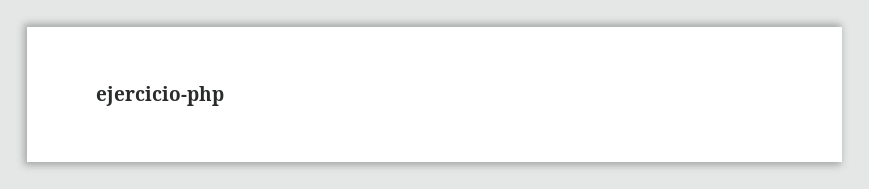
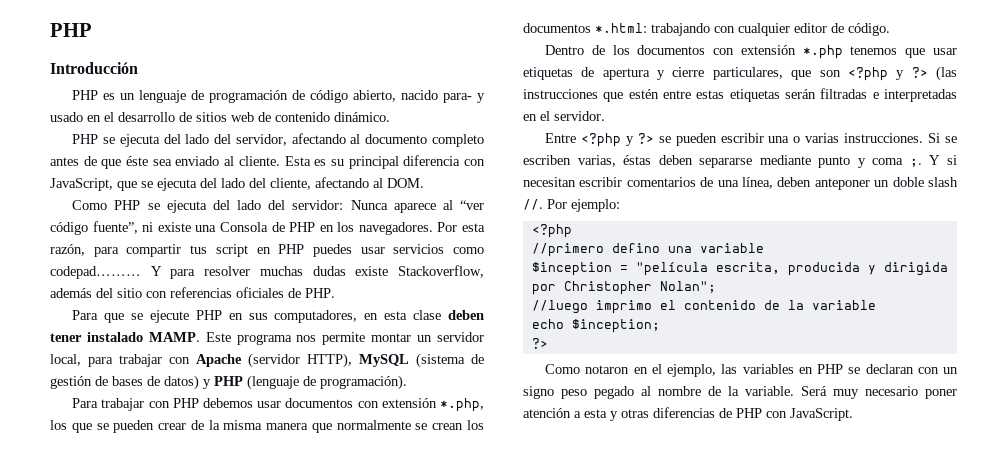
[96,86,224,106] ejercicio-php -> [50,23,92,37] [50,62,138,74] [72,90,485,103] [50,112,390,122] [72,133,485,147] [50,155,485,169] [50,177,424,191] [72,200,484,213] [50,221,485,235] [50,244,484,257] [50,265,485,279] [50,287,335,298] [72,310,485,323] [50,332,485,345] [50,353,484,368] [50,375,407,390] [72,398,484,412] [50,420,485,433] [523,23,890,36] [545,45,957,59] [523,66,958,81] [523,88,957,102] [523,111,605,121] [545,133,957,147] [523,155,957,168] [523,177,958,190] [523,199,620,212] [531,224,572,238] [531,243,764,257] [531,262,948,276] [531,281,716,295] [531,300,876,314] [531,319,660,333] [531,338,548,349] [545,364,959,377] [523,386,957,399] [523,407,853,421] PHP // Introducción // PHP es un lenguaje de programación de código abierto, nacido para- y usado en el desarrollo de sitios web de contenido dinámico. // PHP se ejecuta del lado del servidor, afectando al documento completo antes de que éste sea enviado al cliente. Esta es su principal diferencia con JavaScript, que se ejecuta del lado del cliente, afectando al DOM. // Como PHP se ejecuta del lado del servidor: Nunca aparece al “ver código fuente”, ni existe una Consola de PHP en los navegadores. Por esta razón, para compartir tus script en PHP puedes usar servicios como codepad……… Y para resolver muchas dudas existe Stackoverflow, además del sitio con referencias oficiales de PHP. // Para que se ejecute PHP en sus computadores, en esta clase deben tener instalado MAMP. Este programa nos permite montar un servidor local, para trabajar con Apache (servidor HTTP), MySQL (sistema de gestión de bases de datos) y PHP (lenguaje de programación). // Para trabajar con PHP debemos usar documentos con extensión *.php, los que se pueden crear de la misma manera que normalmente se crean los documentos *.html: trabajando con cualquier editor de código. // Dentro de los documentos con extensión *.php tenemos que usar etiquetas de apertura y cierre particulares, que son <?php y ?> (las instrucciones que estén entre estas etiquetas serán filtradas e interpretadas en el servidor. // Entre <?php y ?> se pueden escribir una o varias instrucciones. Si se escriben varias, éstas deben separarse mediante punto y coma ;. Y si necesitan escribir comentarios de una línea, deben anteponer un doble slash //. Por ejemplo: // <?php // //primero defino una variable // $inception = "película escrita, producida y dirigida por Christopher Nolan"; // //luego imprimo el contenido de la variable // echo $inception; // ?> // Como notaron en el ejemplo, las variables en PHP se declaran con un signo peso pegado al nombre de la variable. Será muy necesario poner atención a esta y otras diferencias de PHP con JavaScript.

